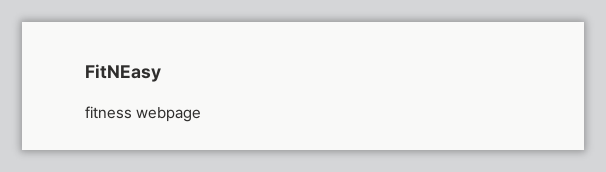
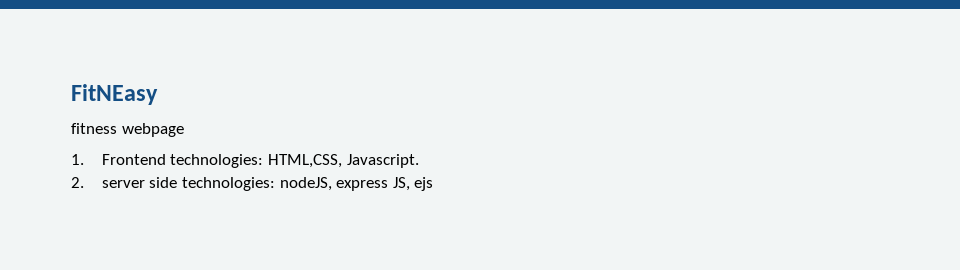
(202, 114) none -> [71,154,419,168] [71,177,434,191] // 1. Frontend technologies: HTML,CSS, Javascript. // 2. server side technologies: nodeJS, express JS, ejs

